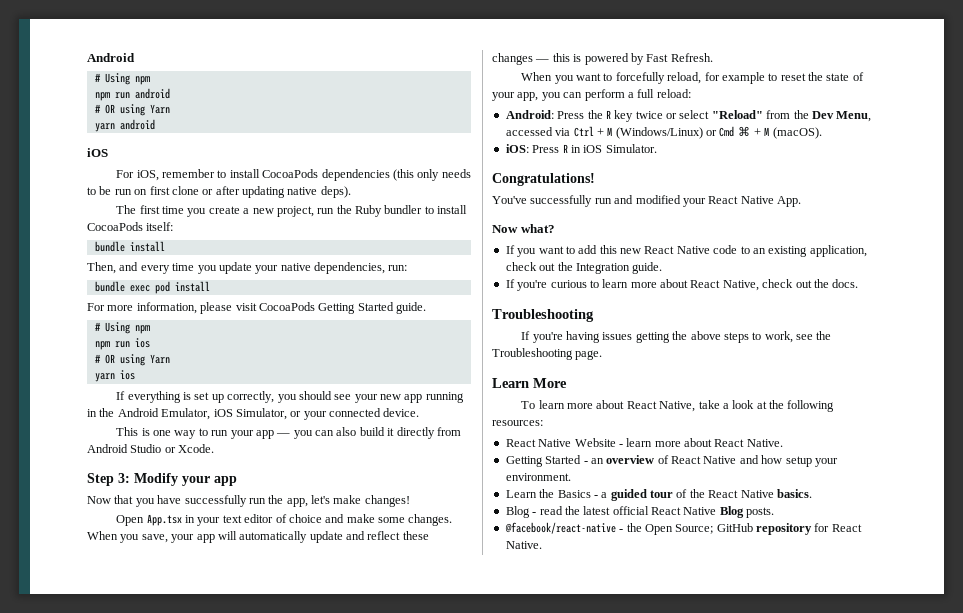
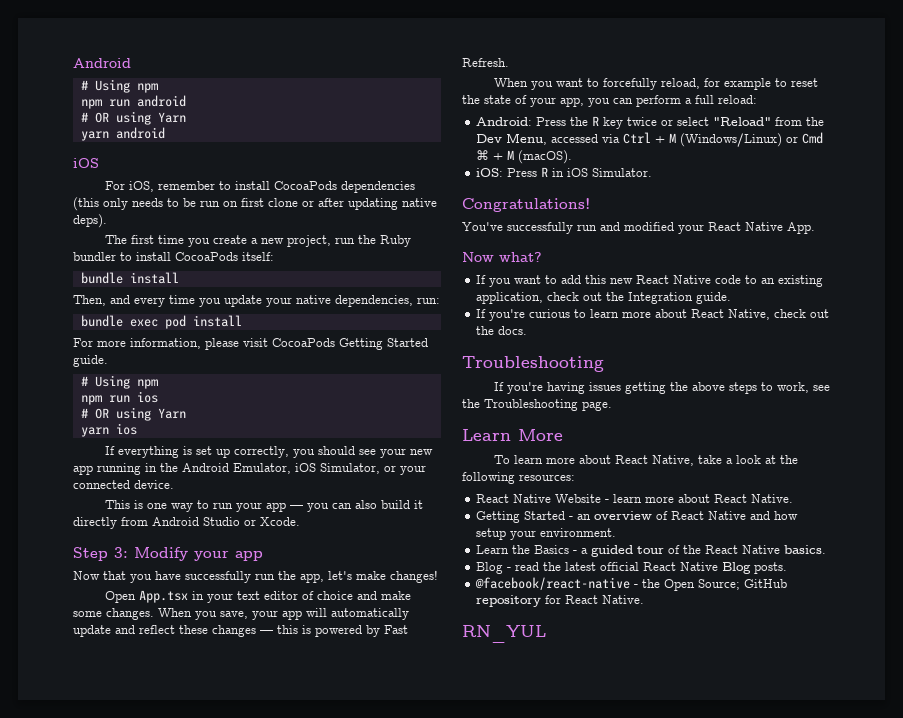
(542, 545) none -> [462,625,546,643] // RN_YUL

